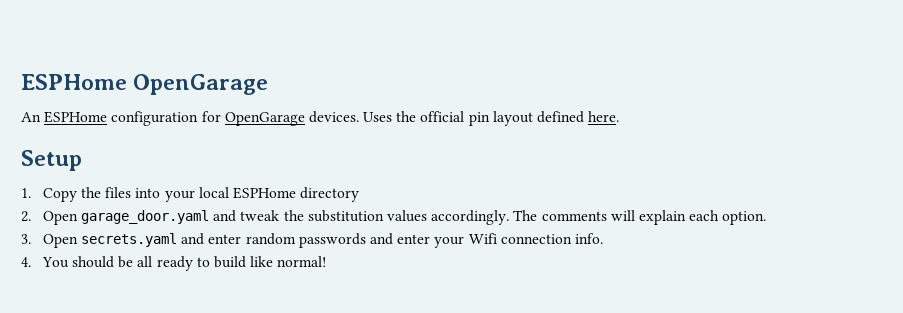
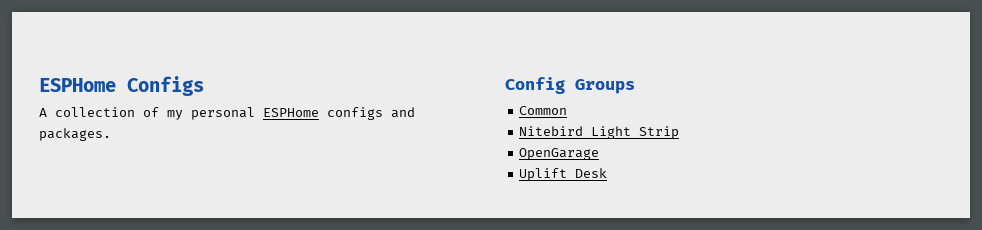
[21,74,269,95] [21,111,620,126] [21,150,82,171] [21,187,360,202] [21,210,767,225] [21,233,603,248] [21,256,327,271] ESPHome OpenGarage // An ESPHome configuration for OpenGarage devices. Uses the official pin layout defined here. // Setup // 1. Copy the files into your local ESPHome directory // 2. Open garage_door.yaml and tweak the substitution values accordingly. The comments will explain each option. // 3. Open secrets.yaml and enter random passwords and enter your Wifi connection info. // 4. You should be all ready to build like normal! -> [39,76,204,96] [39,107,415,120] [39,128,111,141] [505,77,635,94] [519,106,568,115] [519,126,680,139] [519,148,600,160] [519,168,608,181] ESPHome Configs // A collection of my personal ESPHome configs and packages. // Config Groups // Common // Nitebird Light Strip // OpenGarage // Uplift Desk

